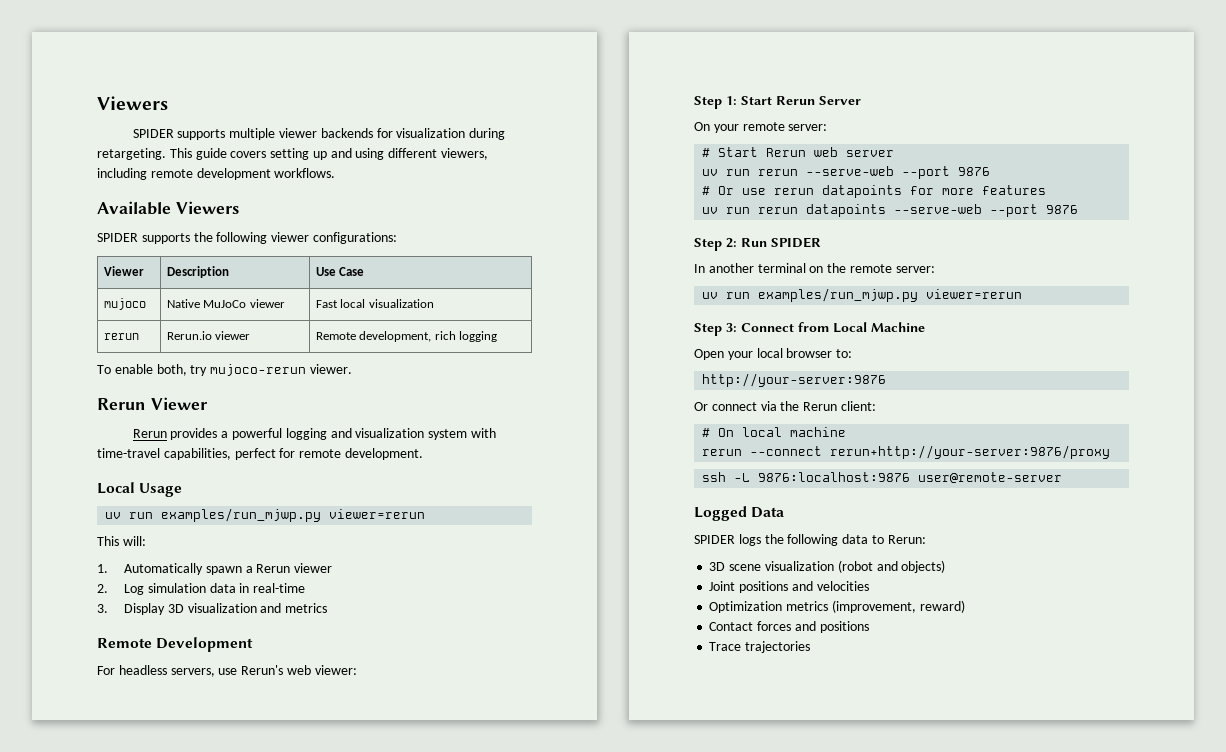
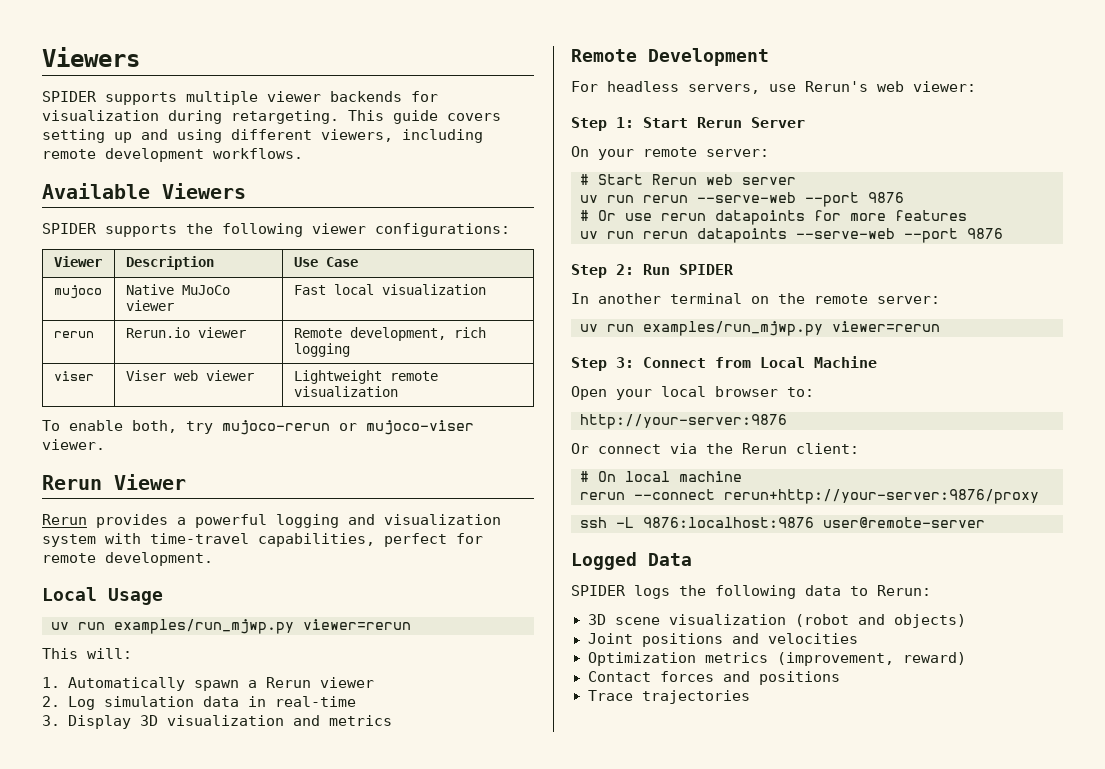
(498, 336) none -> [53,371,94,381] [125,370,254,381] [293,370,438,384] [293,386,398,397] // viser | Viser web viewer | Lightweight remote visualization
(307, 370) none -> [339,420,474,435] or mujoco-viser

